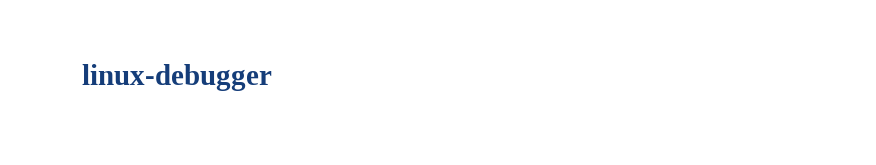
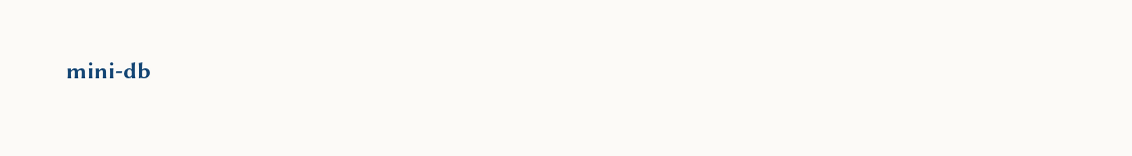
[82,64,272,91] linux-debugger -> [65,62,152,80] mini-db

